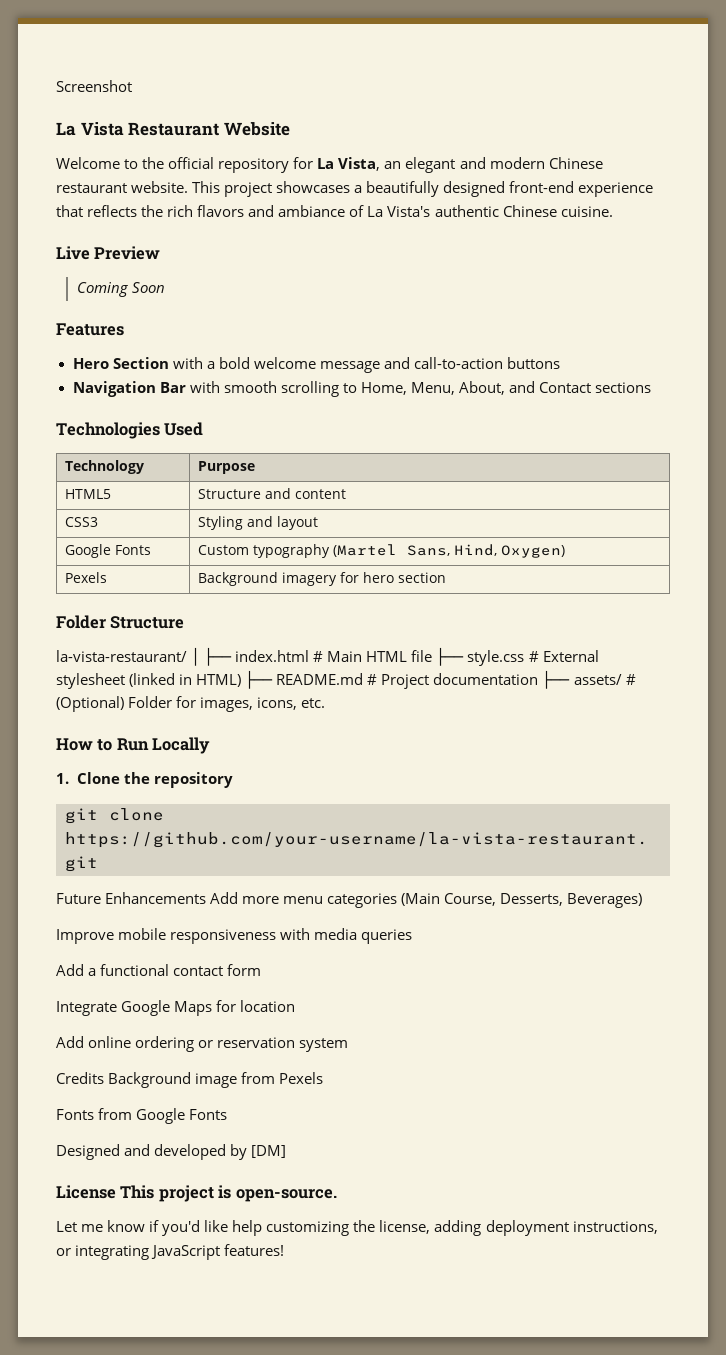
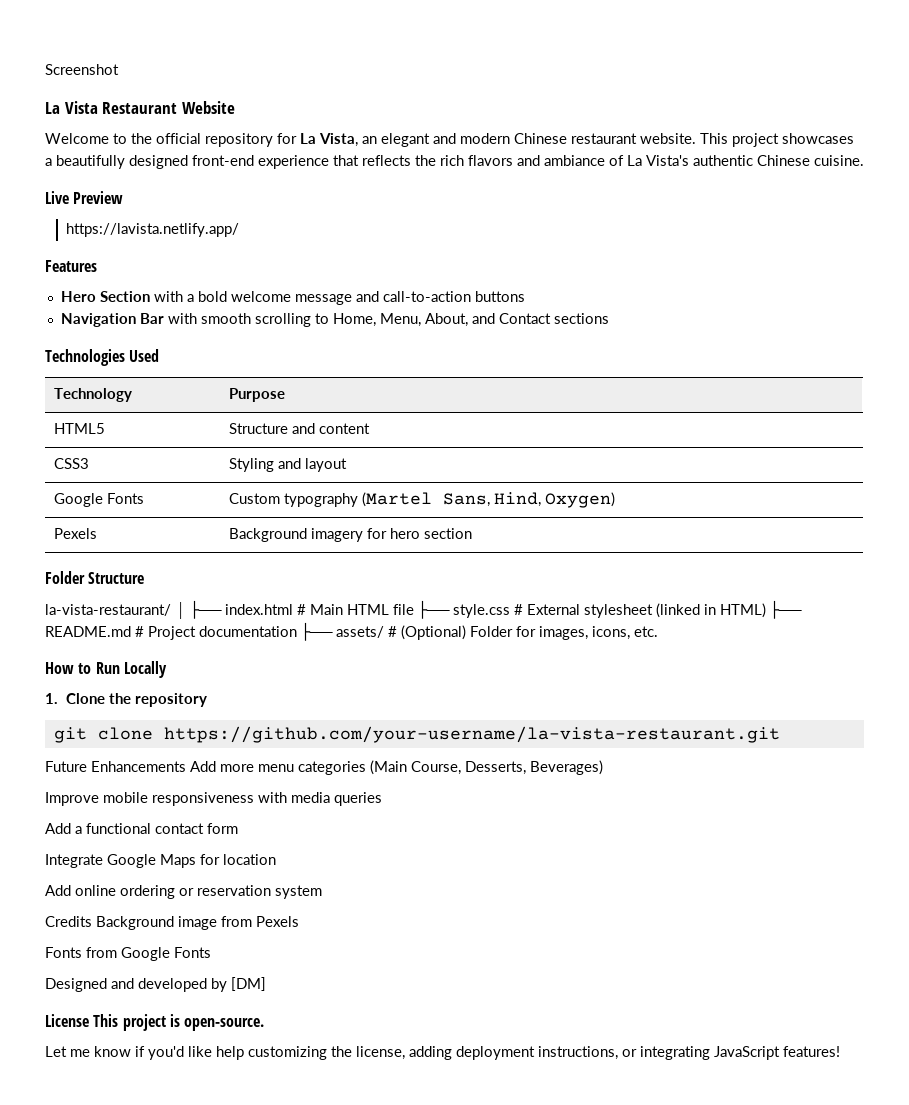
[76,282,165,297] Coming Soon -> [66,223,240,237] https://lavista.netlify.app/

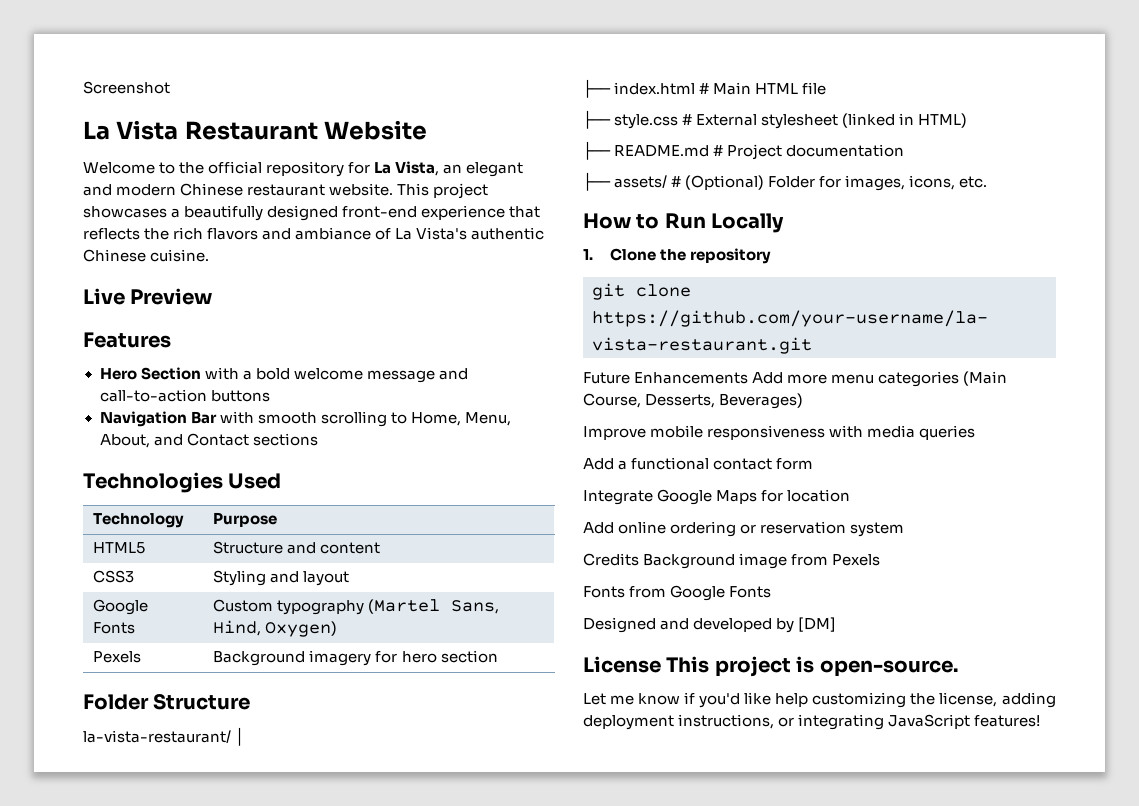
[66,223,240,237] // https://lavista.netlify.app/ -> (213, 296) none
(186, 610) none -> (245, 736) //
(414, 609) none -> (827, 88) //
(766, 610) none -> (968, 120) //
(297, 631) none -> (905, 150) //

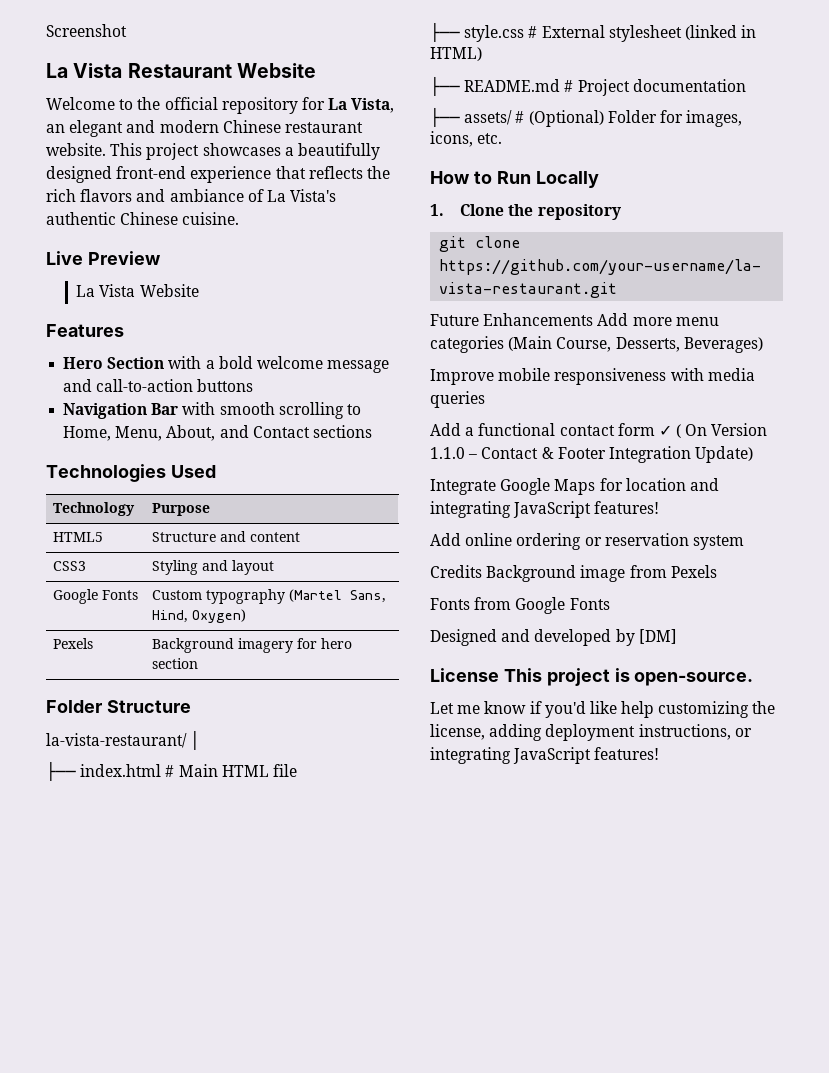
(213, 296) none -> [76,284,199,297] // La Vista Website
(814, 464) none -> [658,423,768,438] [430,446,754,463] ✓ ( On Version 1.1.0 – Contact & Footer Integration Update)
(851, 495) none -> [689,478,719,491] [430,501,660,518] and integrating JavaScript features!

